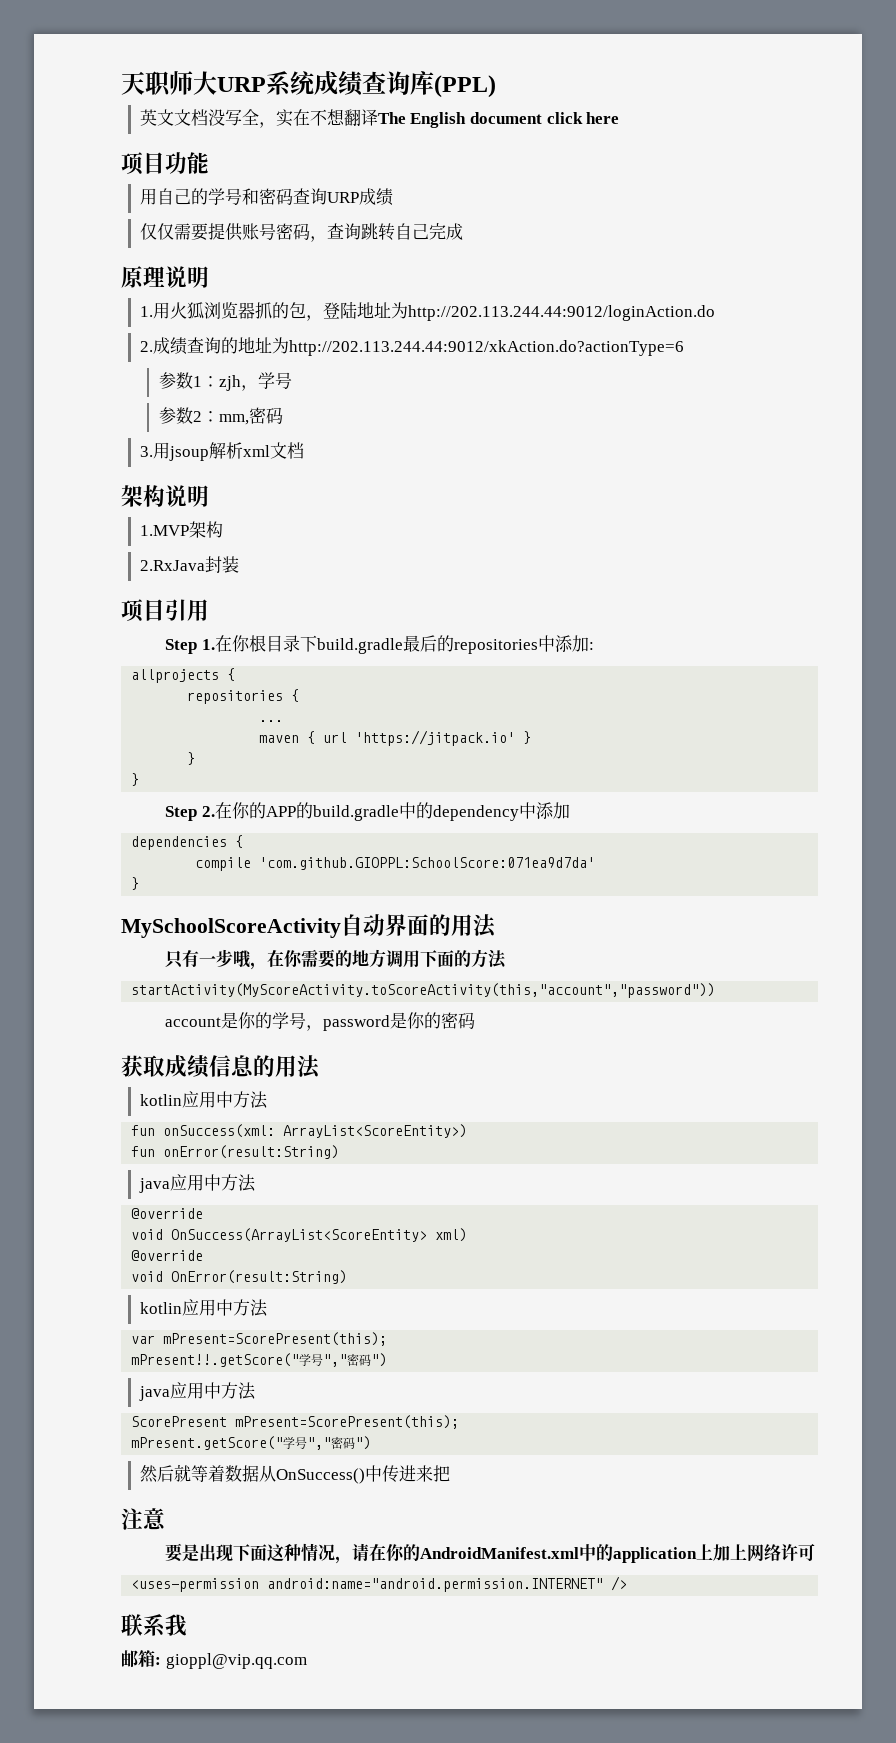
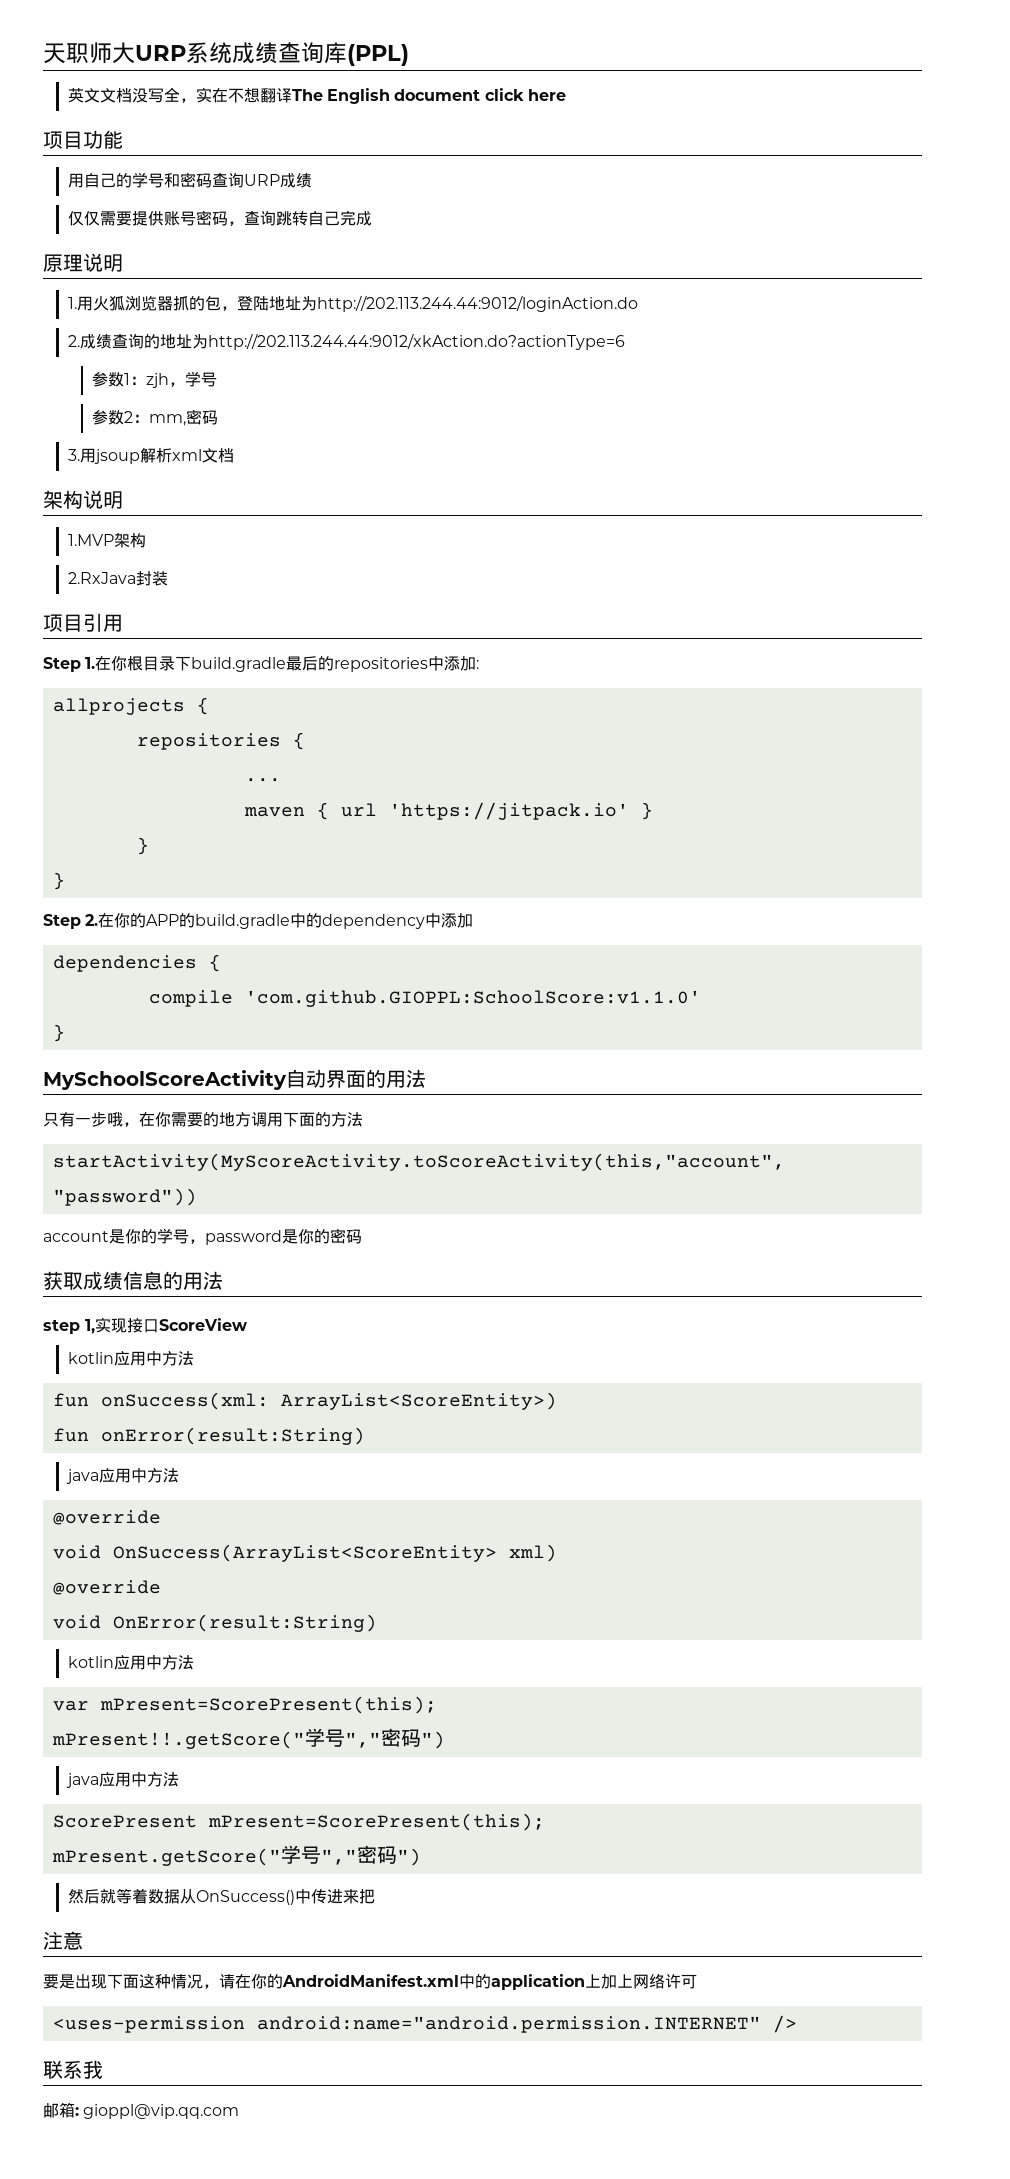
[259,857,596,870] 'com.github.GIOPPL:SchoolScore:071ea9d7da' -> [244,990,701,1007] 'com.github.GIOPPL:SchoolScore:v1.1.0'
(321, 1067) none -> [43,1317,247,1334] // step 1,实现接口ScoreView

